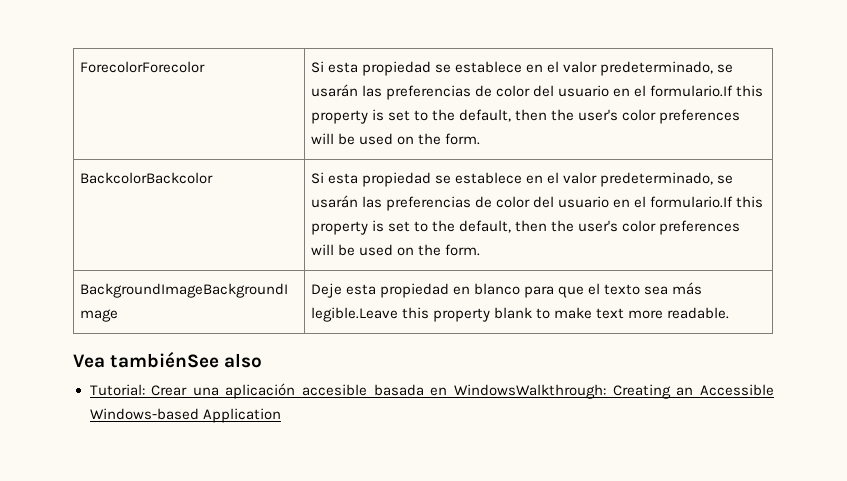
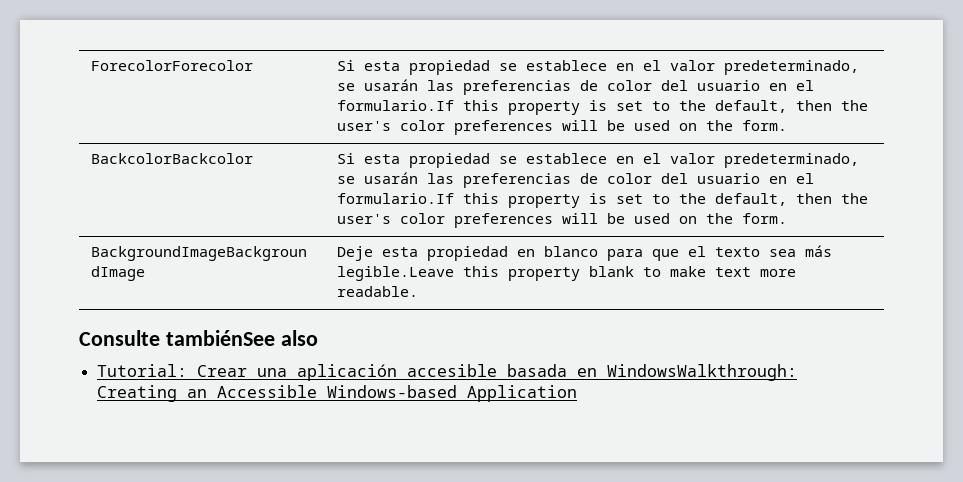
[73,354,105,368] Vea -> [79,330,160,346] Consulte

